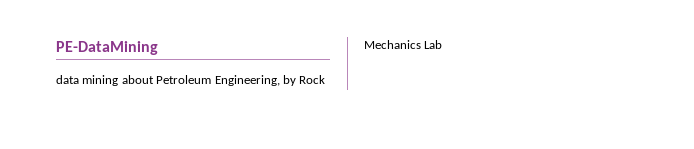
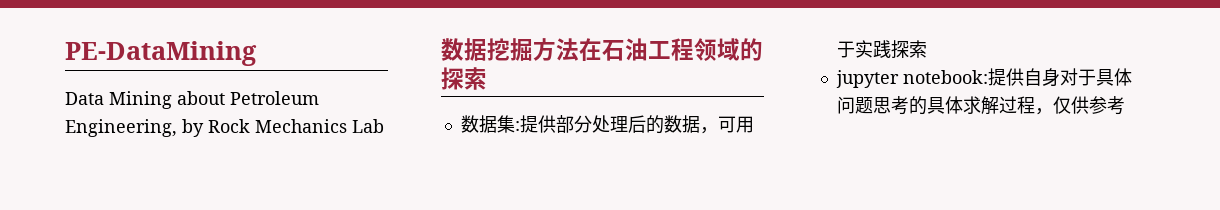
[56,75,119,86] data mining -> [65,91,172,109] Data Mining
(443, 44) none -> [441,38,763,61] [441,67,487,90] [460,115,754,134] [836,40,927,59] [835,68,1132,88] [836,96,1125,115] // 数据挖掘方法在石油工程领域的探索 // 数据集:提供部分处理后的数据，可用于实践探索 // jupyter notebook:提供自身对于具体问题思考的具体求解过程，仅供参考

